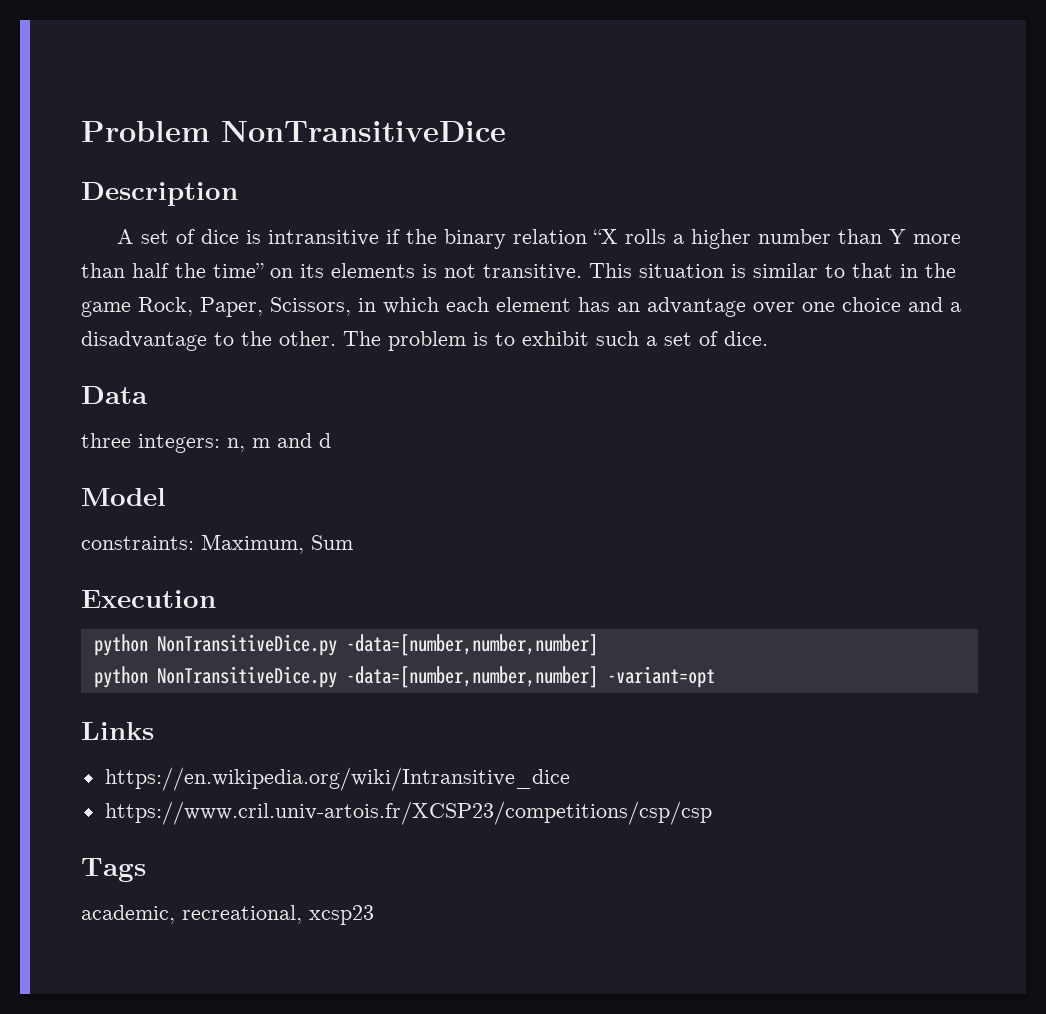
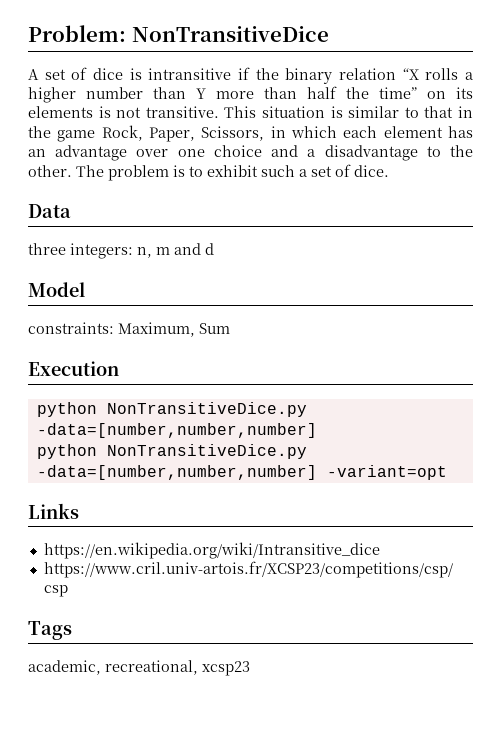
[81,121,210,142] Problem -> [28,25,126,42] Problem:
[81,182,238,206] // Description -> (329, 34) none

